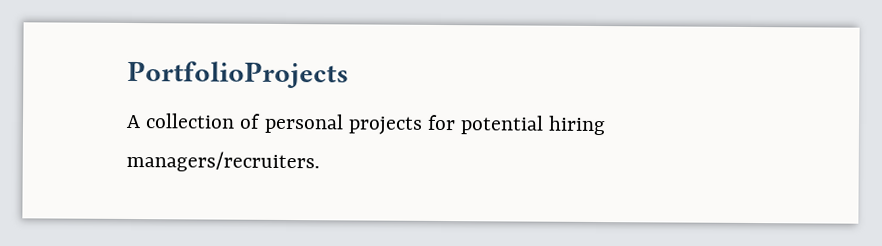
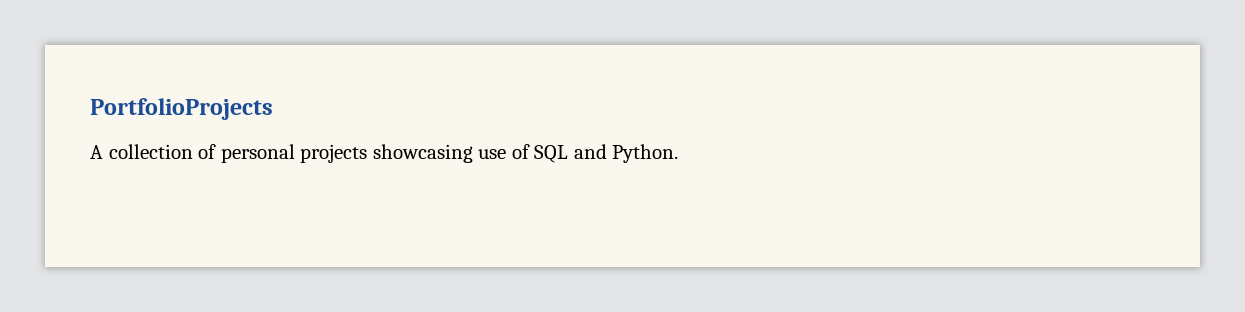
[427,114,607,136] [126,150,320,173] for potential hiring managers/recruiters. -> [372,144,679,163] showcasing use of SQL and Python.

